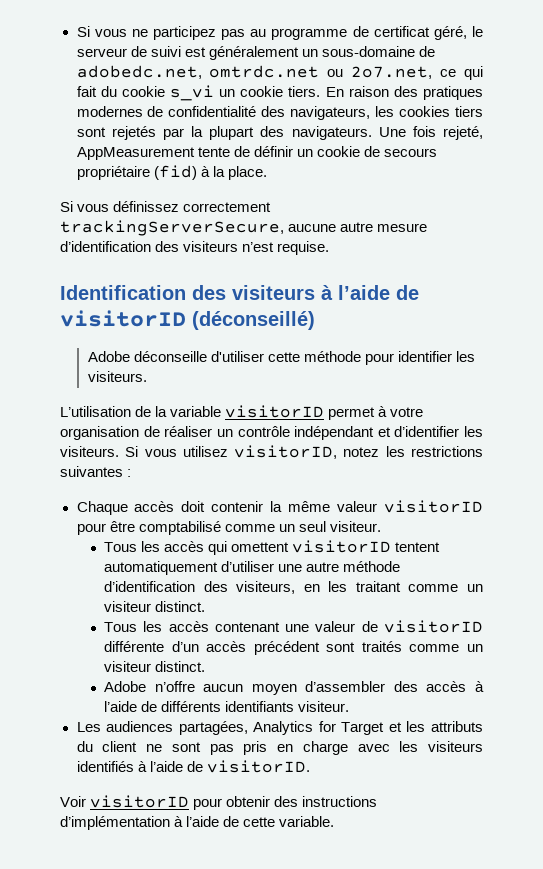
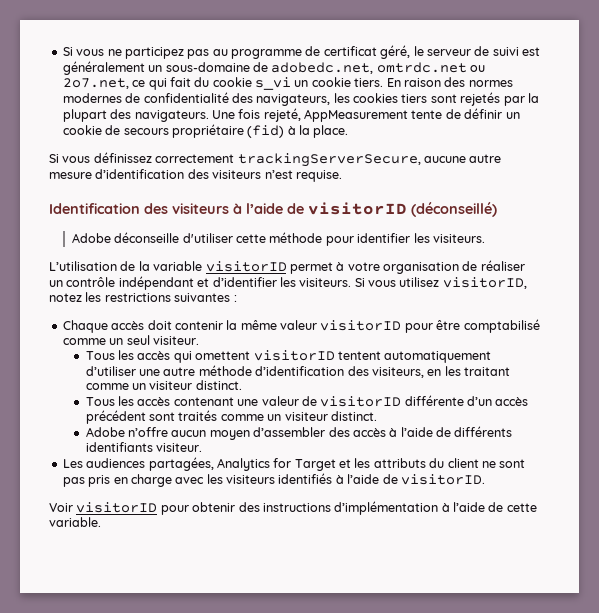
[422,86,483,100] pratiques -> [468,80,513,87] normes

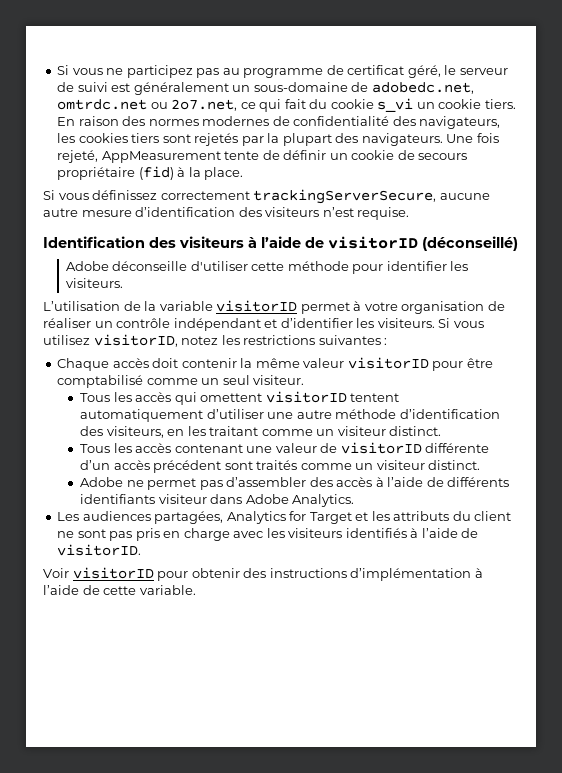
[128,427,250,440] n’offre aucun moyen -> [126,478,223,490] ne permet pas
[156,443,203,452] visiteur. -> [158,494,355,507] visiteur dans Adobe Analytics.

